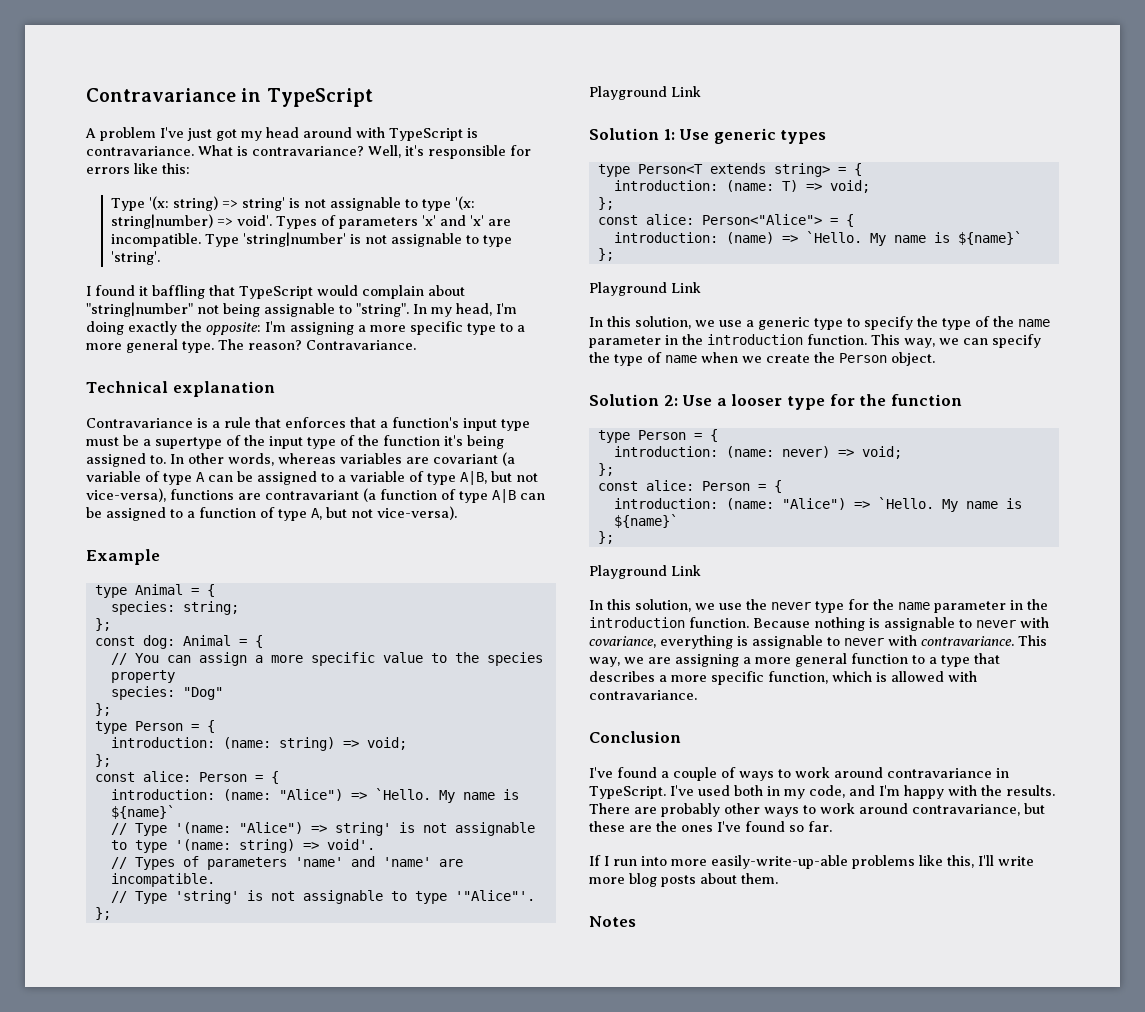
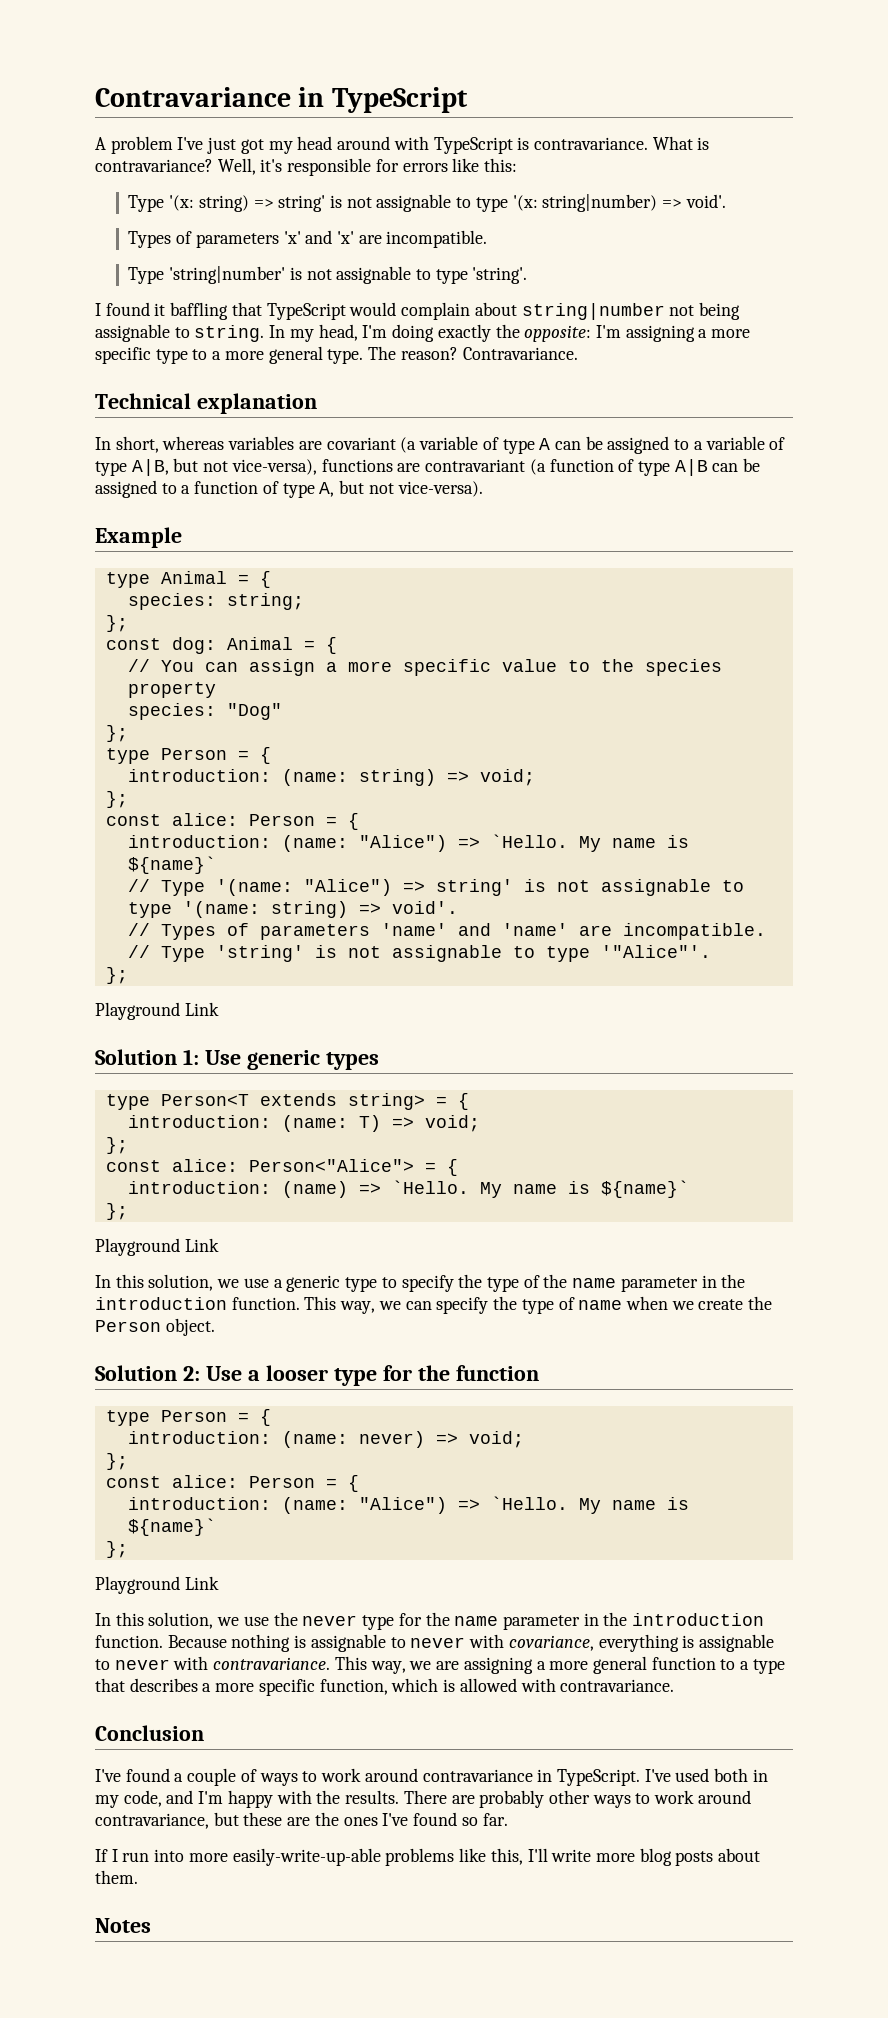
(273, 220) none -> (726, 201) //
(202, 240) none -> (488, 239) //
[86,302,193,317] "string|number" -> [521,303,665,320] string|number
[356,303,409,317] "string". -> [194,325,265,342] string.
[86,417,530,431] [86,435,504,449] [86,453,274,467] Contravariance is a rule that enforces that a function's input type must be a supertype of the input type of the function it's being assigned to. In other words, -> [95,436,159,453] In short,

